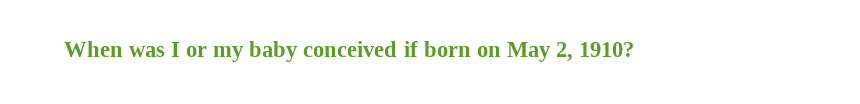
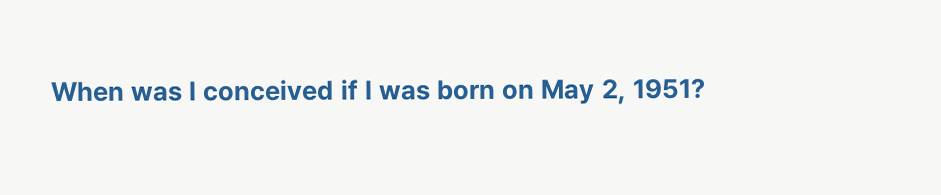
[186,41,418,62] or my baby conceived if -> [202,79,431,102] conceived if I was
[578,42,634,57] 1910? -> [631,77,706,100] 1951?

